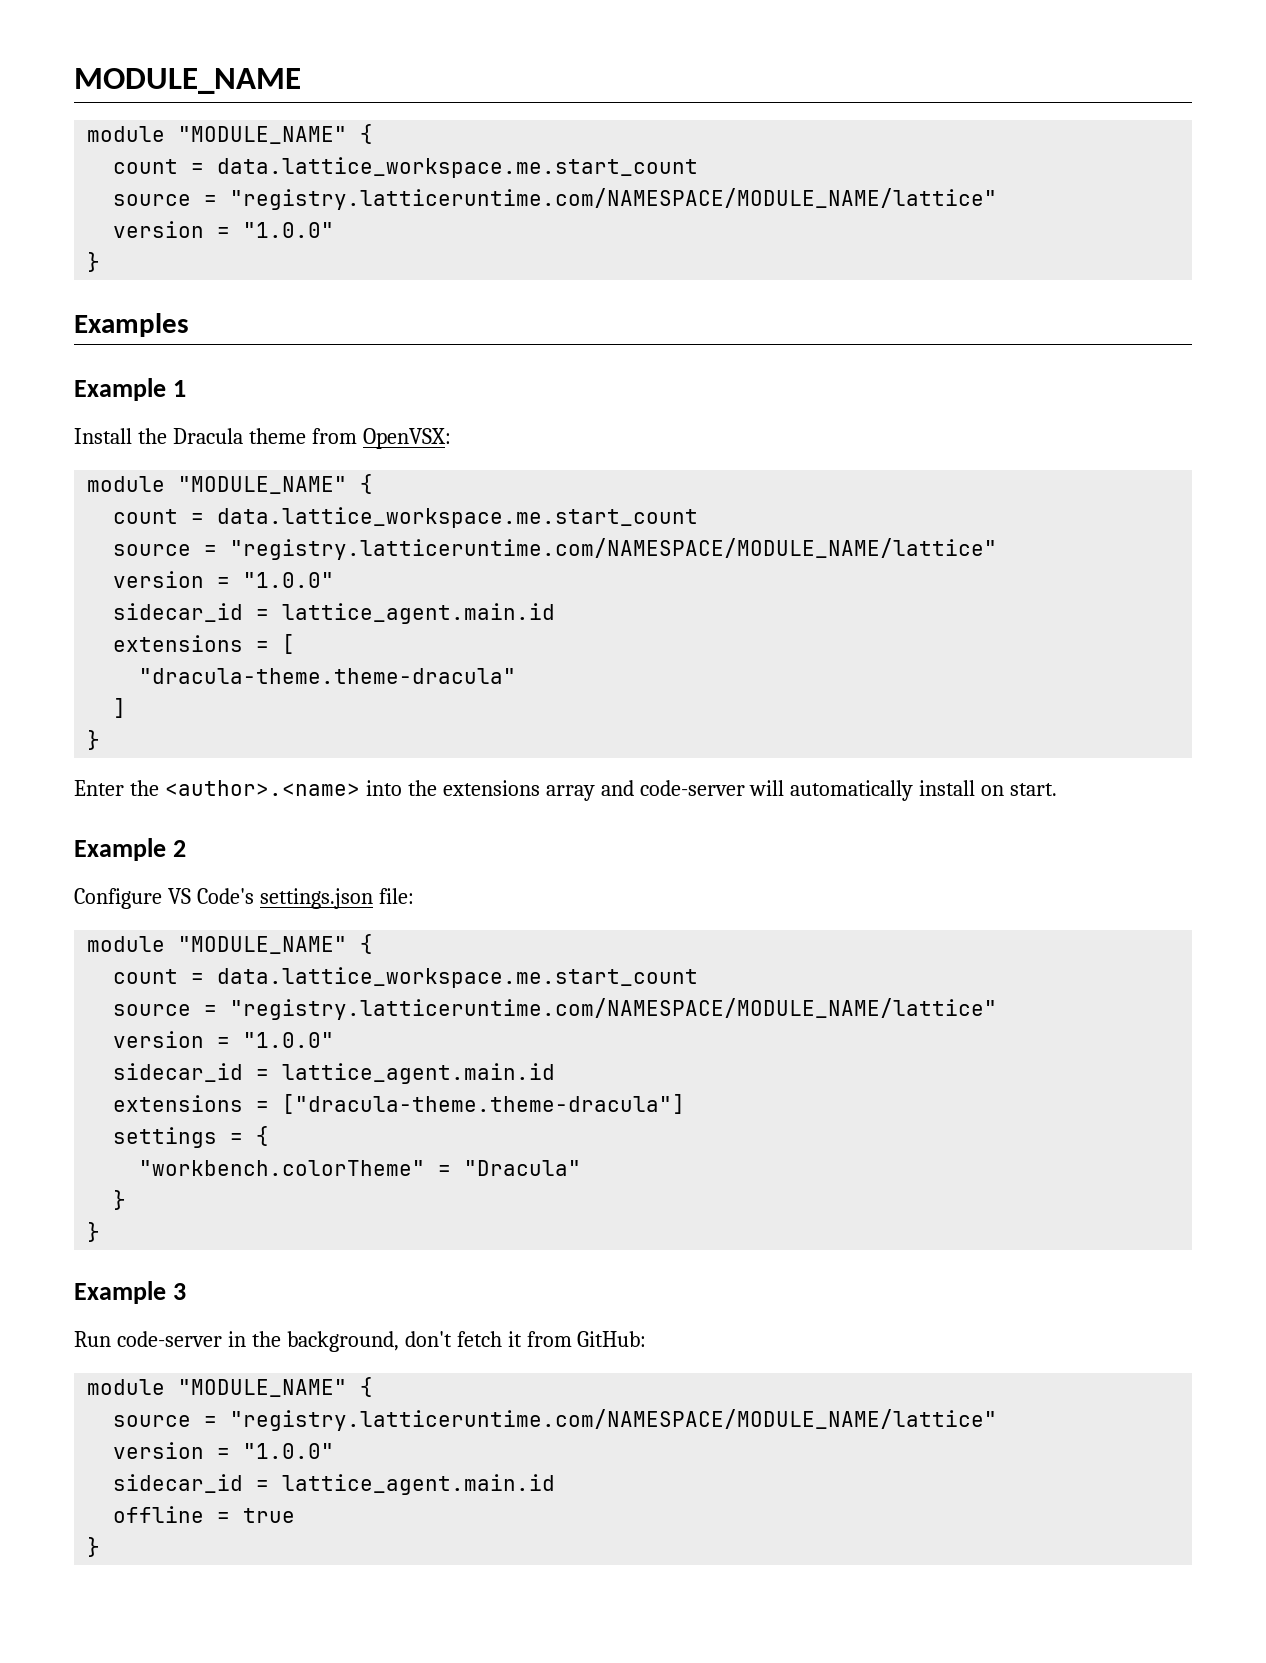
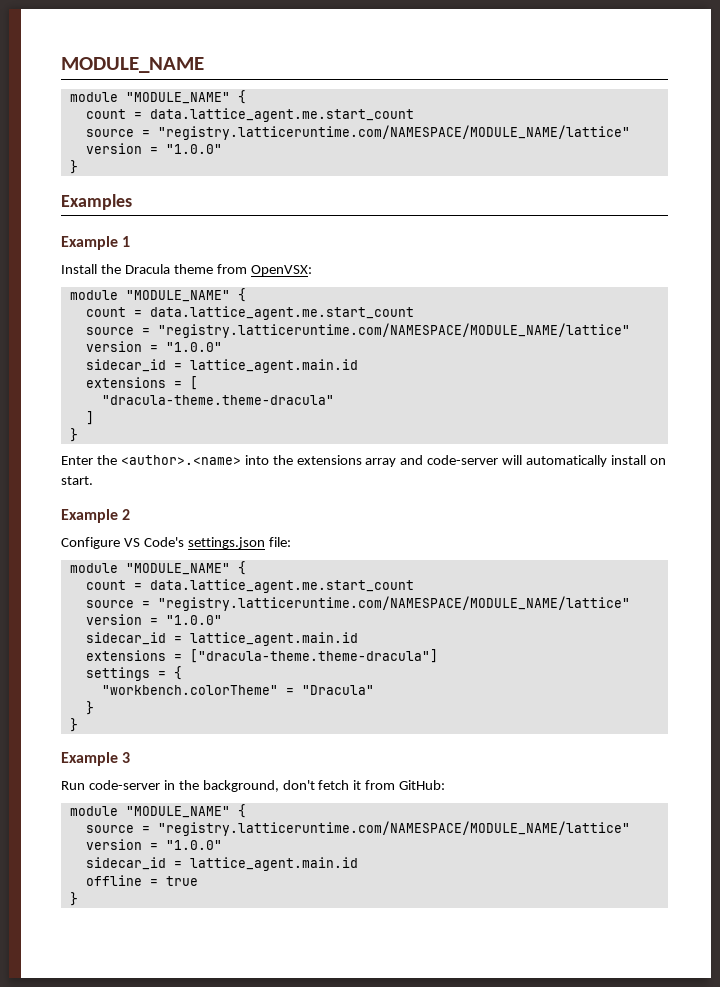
[217,157,699,178] data.lattice_workspace.me.start_count -> [149,108,414,122] data.lattice_agent.me.start_count
[217,507,699,528] data.lattice_workspace.me.start_count -> [149,306,414,320] data.lattice_agent.me.start_count
[217,967,699,988] data.lattice_workspace.me.start_count -> [149,579,414,593] data.lattice_agent.me.start_count

